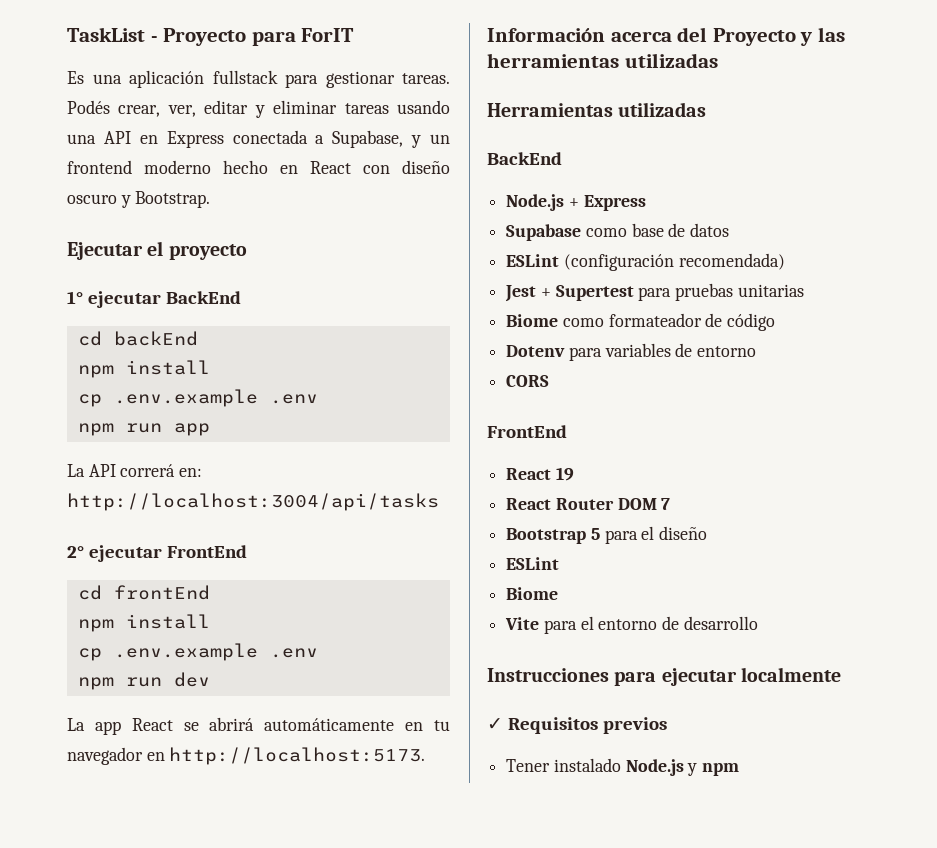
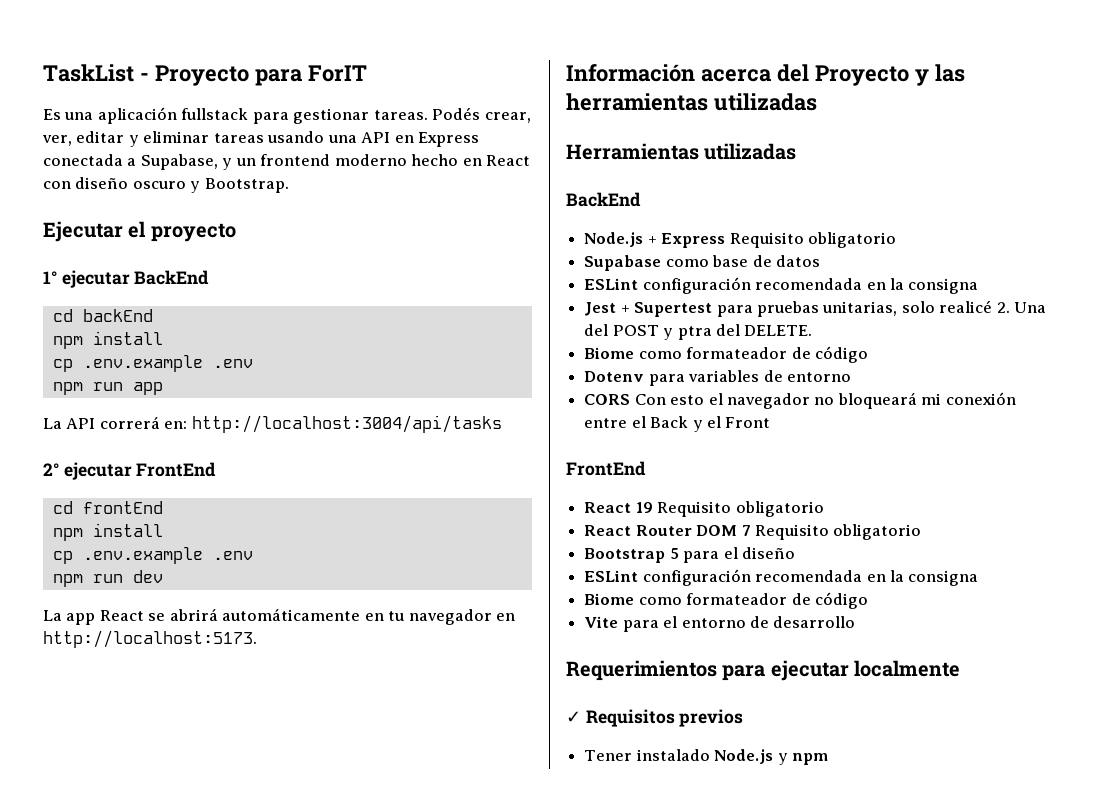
(646, 203) none -> [729,232,896,248] Requisito obligatorio
[563,253,785,271] (configuración recomendada) -> [642,277,979,294] configuración recomendada en la consigna
[737,284,804,297] unitarias -> [822,300,1047,316] [584,324,813,340] unitarias, solo realicé 2. Una del POST y ptra del DELETE.
(550, 381) none -> [634,392,1016,409] [584,416,771,432] Con esto el navegador no bloqueará mi conexión entre el Back y el Front
(574, 474) none -> [657,501,824,517] Requisito obligatorio
(671, 504) none -> [754,524,922,540] Requisito obligatorio
[506,587,559,600] // Biome -> [642,569,979,586] [584,592,868,609] configuración recomendada en la consigna // Biome como formateador de código
[487,668,609,682] Instrucciones -> [566,660,717,681] Requerimientos

